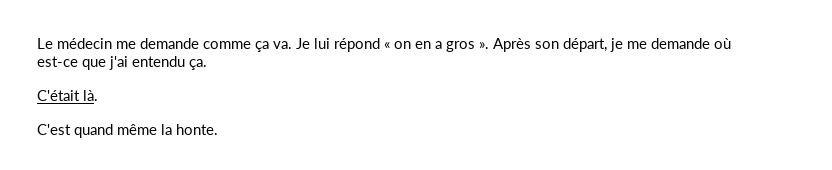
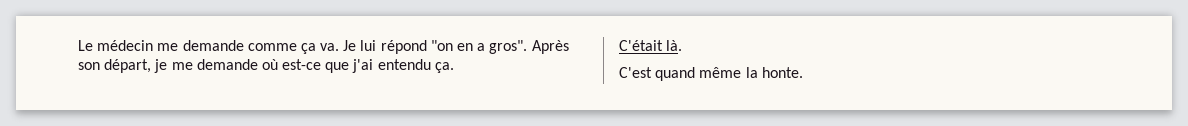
[384,41,489,52] « on en a gros ». -> [430,40,528,54] "on en a gros".

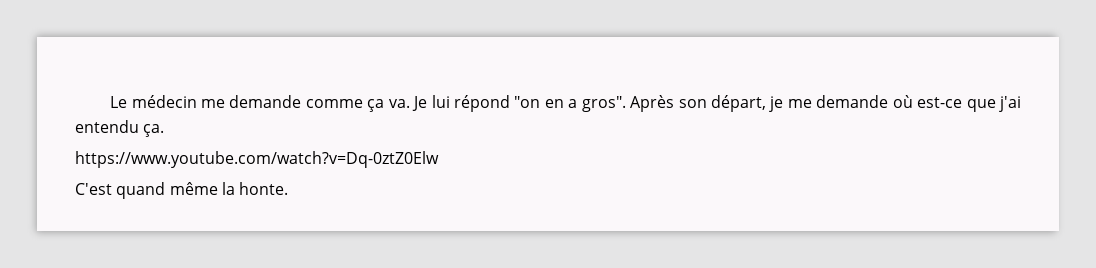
[619,40,683,51] C'était là. -> [75,151,439,168] https://www.youtube.com/watch?v=Dq-0ztZ0Elw

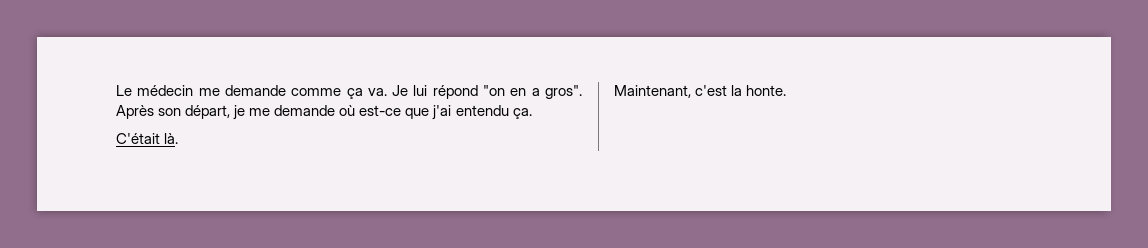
[75,151,439,168] [75,182,218,199] https://www.youtube.com/watch?v=Dq-0ztZ0Elw // C'est quand même -> [116,133,179,144] [614,85,728,98] C'était là. // Maintenant, c'est

